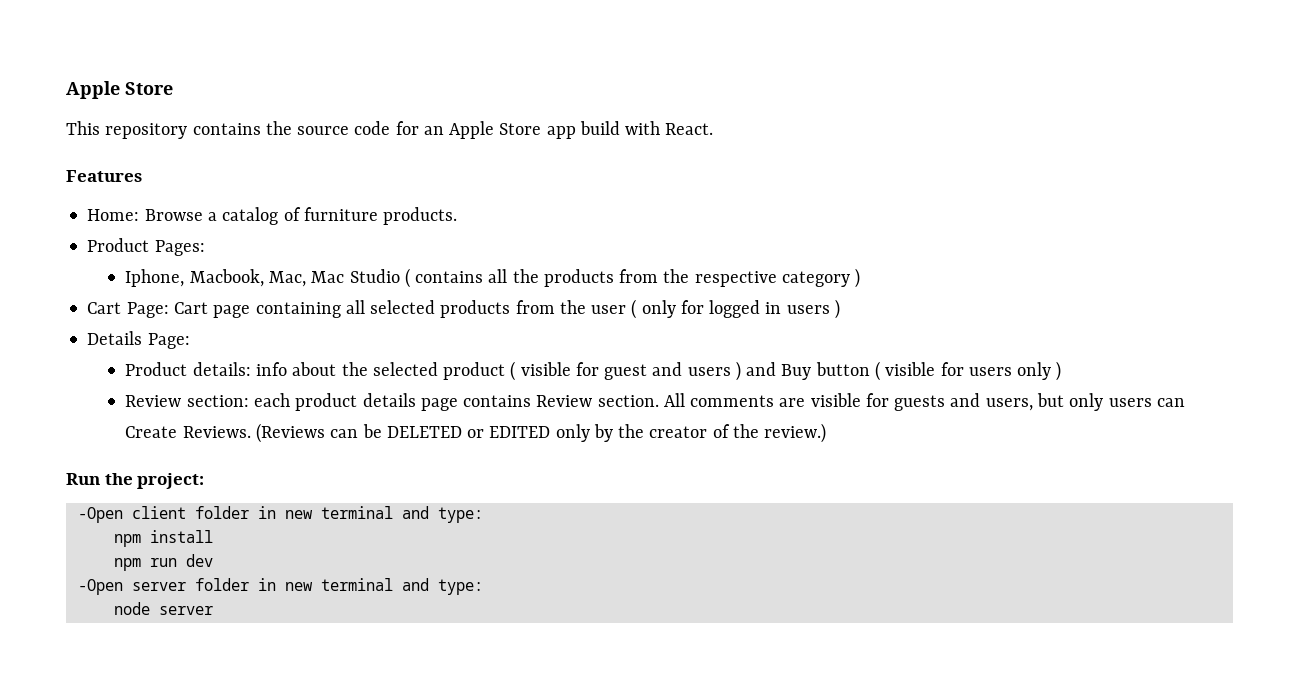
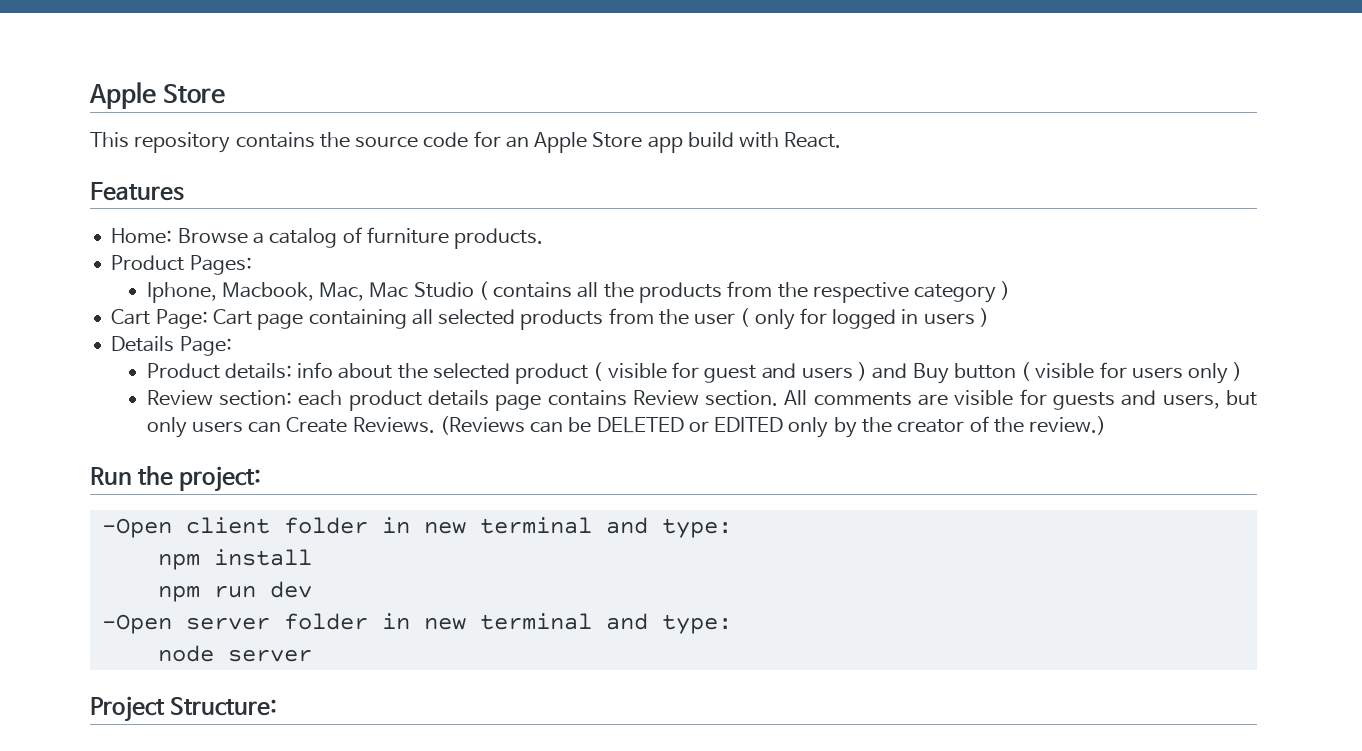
(213, 610) none -> [90,696,278,722] // Project Structure:

